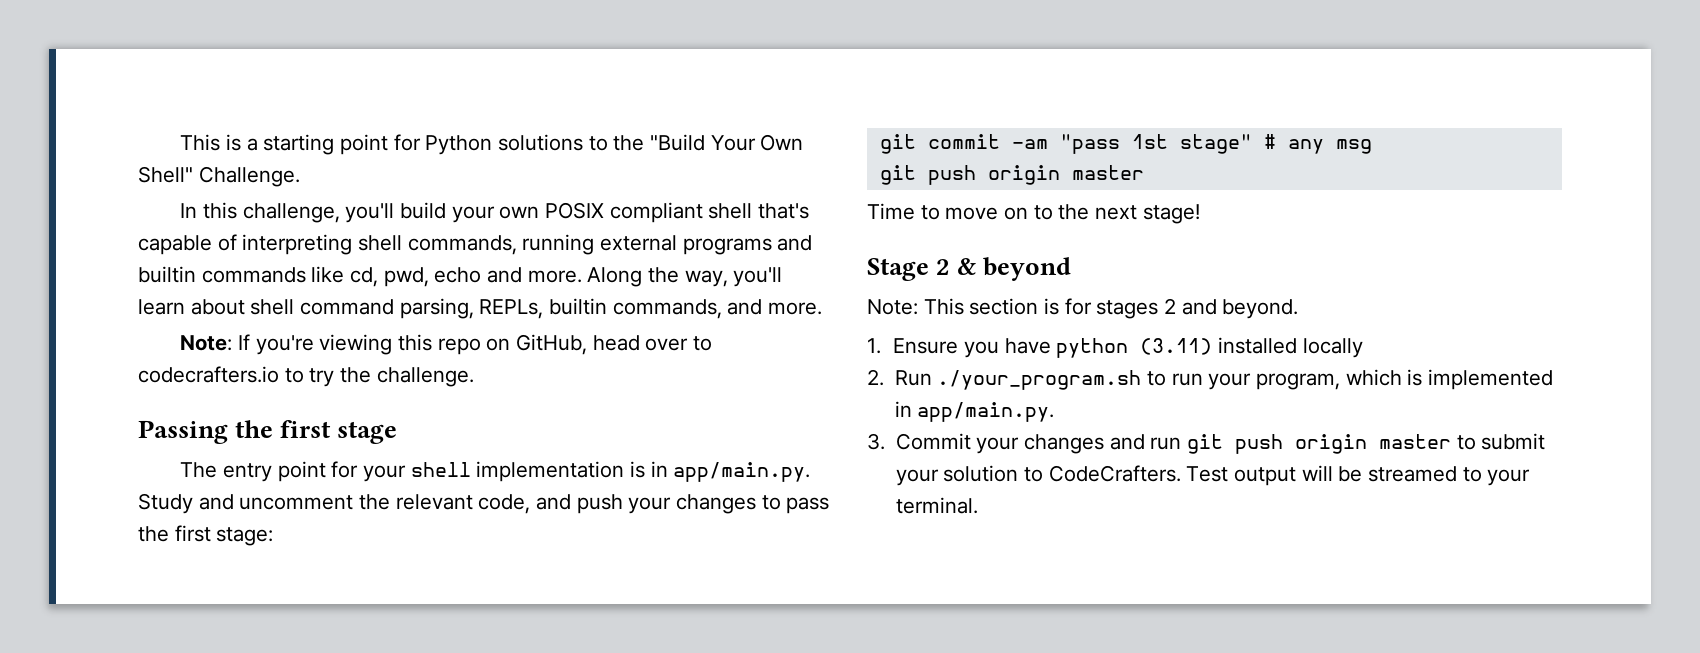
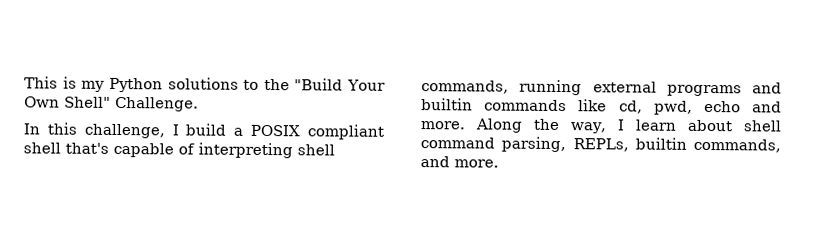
[246,134,421,155] a starting point for -> [81,80,106,92] my
[345,202,540,223] you'll build your own -> [171,123,244,136] I build a
[733,267,783,287] you'll -> [616,119,625,131] I
[180,334,712,355] [138,366,474,387] [138,420,398,444] [180,461,811,482] [138,493,830,514] [138,525,274,546] [879,134,1372,154] [879,165,1144,185] [867,203,1200,224] [867,257,1072,281] [867,298,1299,319] [867,337,1363,358] [867,369,1553,390] [894,401,1055,422] [867,433,1546,454] [895,465,1531,486] [895,497,978,514] // Note: If you're viewing this repo on GitHub, head over to codecrafters.io to try the challenge. // Passing the first stage // The entry point for your shell implementation is in app/main.py. Study and uncomment the relevant code, and push your changes to pass the first stage: // git commit -am "pass 1st stage" # any msg // git push origin master // Time to move on to the next stage! // Stage 2 & beyond // Note: This section is for stages 2 and beyond. // 1. Ensure you have python (3.11) installed locally // 2. Run ./your_program.sh to run your program, which is implemented in app/main.py. // 3. Commit your changes and run git push origin master to submit your solution to CodeCrafters. Test output will be streamed to your terminal. -> (499, 163) none

